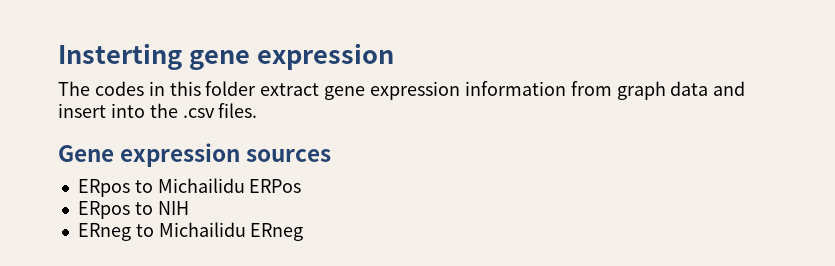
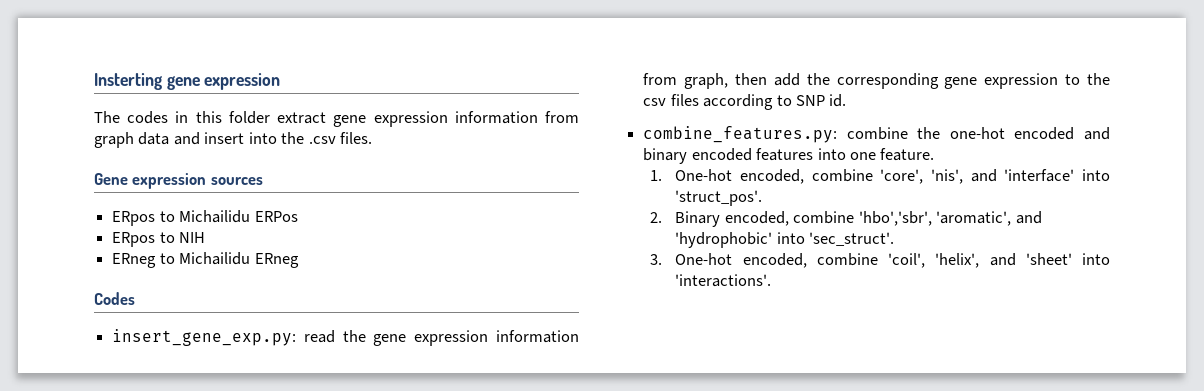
(304, 232) none -> [94,292,135,305] [112,329,579,346] [643,73,1110,89] [643,94,847,110] [643,126,1110,143] [643,148,935,164] [650,169,1110,184] [675,190,763,206] [650,211,1042,227] [675,232,895,248] [650,253,1110,268] [675,274,772,287] // Codes // insert_gene_exp.py: read the gene expression information from graph, then add the corresponding gene expression to the csv files according to SNP id. // combine_features.py: combine the one-hot encoded and binary encoded features into one feature. // 1. One-hot encoded, combine 'core', 'nis', and 'interface' into 'struct_pos'. // 2. Binary encoded, combine 'hbo','sbr', 'aromatic', and 'hydrophobic' into 'sec_struct'. // 3. One-hot encoded, combine 'coil', 'helix', and 'sheet' into 'interactions'.

